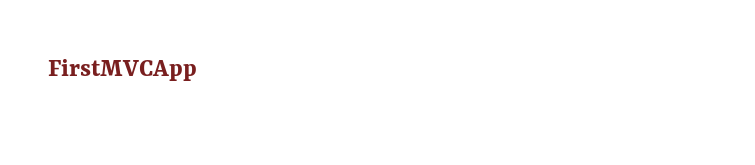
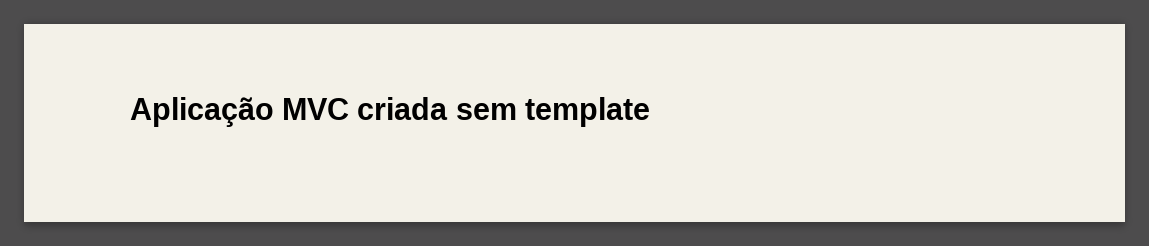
[48,59,197,81] FirstMVCApp -> [130,97,650,127] Aplicação MVC criada sem template

